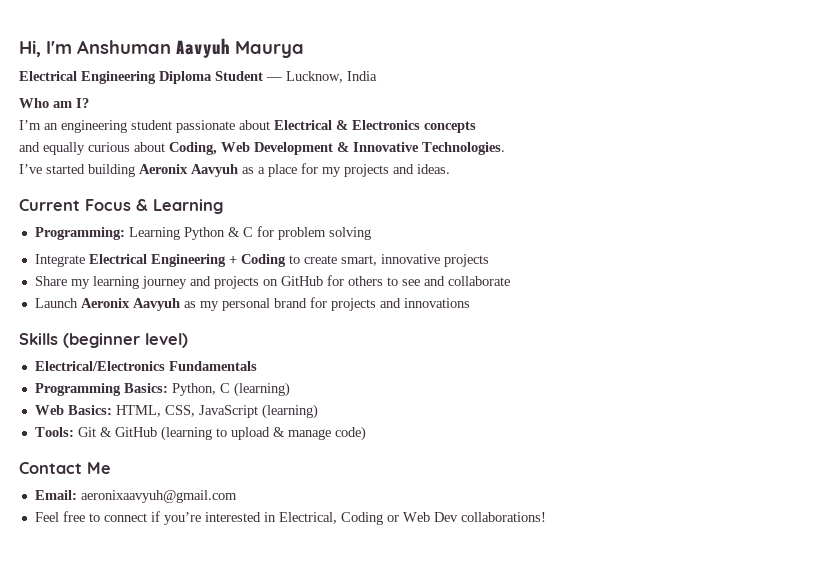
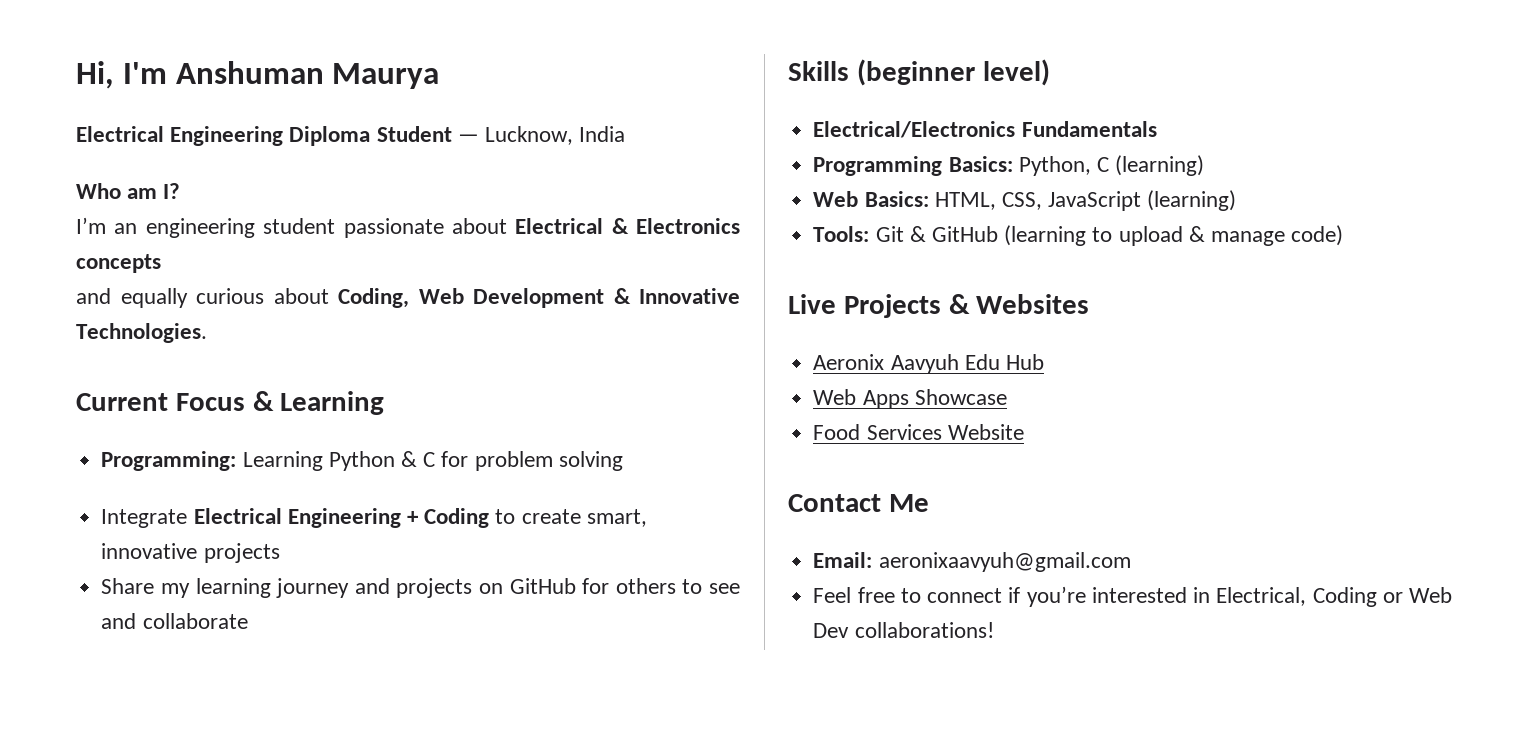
[176,38,230,58] Aavyuh -> (324, 72) none
[19,163,450,177] // I’ve started building Aeronix Aavyuh as a place for my projects and ideas. -> (207, 333) none
[34,297,470,311] // Launch Aeronix Aavyuh as my personal brand for projects and innovations -> (248, 621) none
(366, 433) none -> [788,294,1090,318] [813,354,1044,374] [813,389,1007,409] [813,424,1024,440] // Live Projects & Websites // Aeronix Aavyuh Edu Hub // Web Apps Showcase // Food Services Website

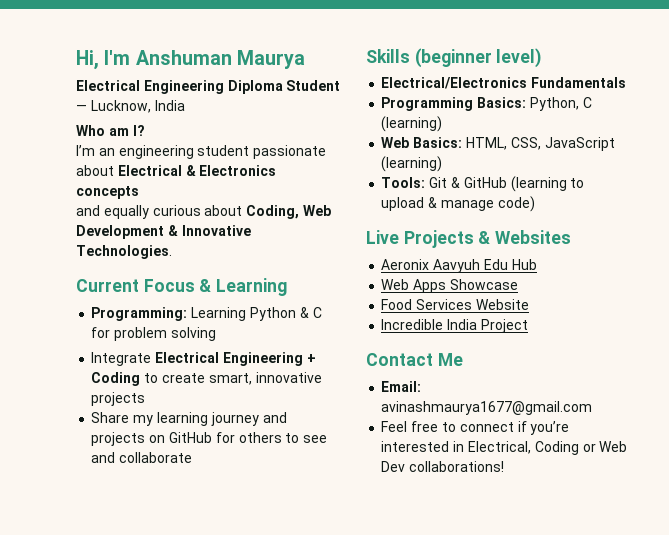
(1024, 432) none -> [381,319,528,333] // Incredible India Project
[878,552,1131,572] aeronixaavyuh@gmail.com -> [381,401,593,415] avinashmaurya1677@gmail.com

